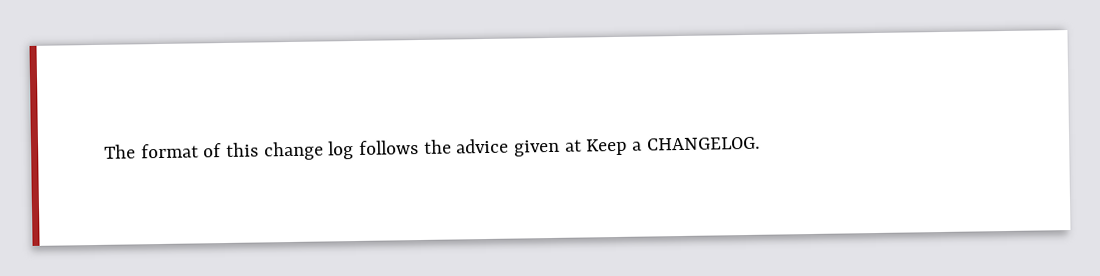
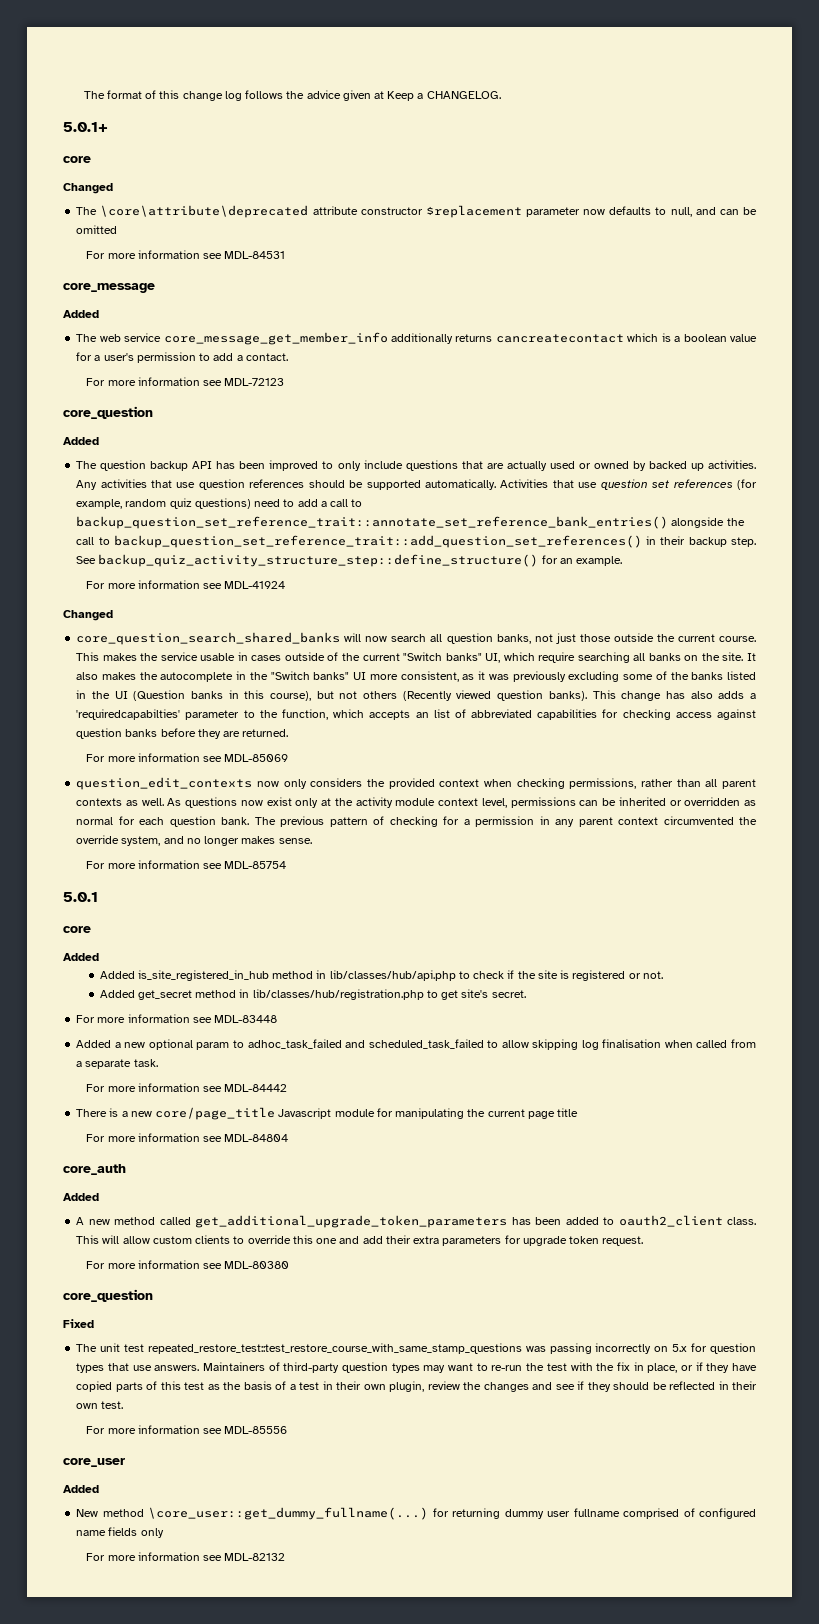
(760, 143) none -> [63,122,108,132] [63,156,91,163] [63,183,113,194] [76,205,757,218] [76,225,118,234] [86,250,286,259] [63,283,155,293] [63,310,99,318] [76,332,757,345] [76,352,288,363] [86,377,285,386] [63,406,153,419] [63,437,99,445] [76,460,756,471] [76,479,757,490] [76,498,363,509] [76,516,745,529] [76,535,756,548] [76,554,623,567] [86,580,286,589] [63,610,113,621] [76,632,757,645] [76,652,756,663] [76,671,756,682] [76,690,756,701] [76,709,756,720] [76,728,289,739] [86,753,289,762] [76,777,756,790] [76,797,756,808] [76,816,757,827] [76,835,312,846] [86,860,287,869] [63,892,98,902] [63,926,91,933] [63,953,99,961] [99,970,663,981] [99,989,526,1000] [76,1014,278,1023] [76,1039,756,1050] [76,1059,158,1069] [86,1083,288,1092] [76,1107,579,1120] [86,1133,289,1142] [63,1164,126,1175] [63,1193,99,1201] [76,1215,757,1228] [76,1235,644,1246] [86,1260,290,1269] [63,1289,153,1302] [63,1319,94,1328] [76,1343,756,1354] [76,1362,758,1373] [76,1381,757,1392] [76,1401,124,1409] [86,1425,288,1434] [63,1458,125,1467] [63,1485,99,1493] [76,1507,757,1520] [76,1527,164,1538] [86,1552,286,1561] // 5.0.1+ // core // Changed // The \core\attribute\deprecated attribute constructor $replacement parameter now defaults to null, and can be omitted // For more information see MDL-84531 // core_message // Added // The web service core_message_get_member_info additionally returns cancreatecontact which is a boolean value for a user's permission to add a contact. // For more information see MDL-72123 // core_question // Added // The question backup API has been improved to only include questions that are actually used or owned by backed up activities. Any activities that use question references should be supported automatically. Activities that use question set references (for example, random quiz questions) need to add a call to backup_question_set_reference_trait::annotate_set_reference_bank_entries() alongside the call to backup_question_set_reference_trait::add_question_set_references() in their backup step. See backup_quiz_activity_structure_step::define_structure() for an example. // For more information see MDL-41924 // Changed // core_question_search_shared_banks will now search all question banks, not just those outside the current course. This makes the service usable in cases outside of the current "Switch banks" UI, which require searching all banks on the site. It also makes the autocomplete in the "Switch banks" UI more consistent, as it was previously excluding some of the banks listed in the UI (Question banks in this course), but not others (Recently viewed question banks). This change has also adds a 'requiredcapabilties' parameter to the function, which accepts an list of abbreviated capabilities for checking access against question banks before they are returned. // For more information see MDL-85069 // question_edit_contexts now only considers the provided context when checking permissions, rather than all parent contexts as well. As questions now exist only at the activity module context level, permissions can be inherited or overridden as normal for each question bank. The previous pattern of checking for a permission in any parent context circumvented the override system, and no longer makes sense. // For more information see MDL-85754 // 5.0.1 // core // Added // Added is_site_registered_in_hub method in lib/classes/hub/api.php to check if the site is registered or not. // Added get_secret method in lib/classes/hub/registration.php to get site's secret. // For more information see MDL-83448 // Added a new optional param to adhoc_task_failed and scheduled_task_failed to allow skipping log finalisation when called from a separate task. // For more information see MDL-84442 // There is a new core/page_title Javascript module for manipulating the current page title // For more information see MDL-84804 // core_auth // Added // A new method called get_additional_upgrade_token_parameters has been added to oauth2_client class. This will allow custom clients to override this one and add their extra parameters for upgrade token request. // For more information see MDL-80380 // core_question // Fixed // The unit test repeated_restore_test::test_restore_course_with_same_stamp_questions was passing incorrectly on 5.x for question types that use answers. Maintainers of third-party question types may want to re-run the test with the fix in place, or if they have copied parts of this test as the basis of a test in their own plugin, review the changes and see if they should be reflected in their own test. // For more information see MDL-85556 // core_user // Added // New method \core_user::get_dummy_fullname(...) for returning dummy user fullname comprised of configured name fields only // For more information see MDL-82132

